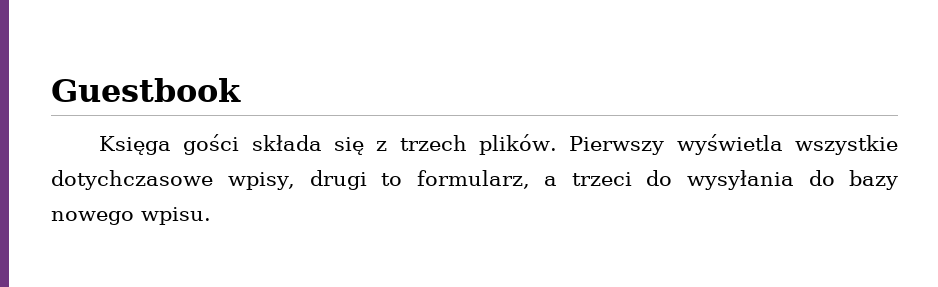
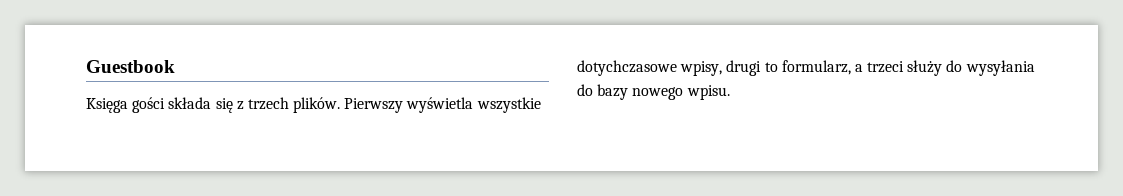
(632, 179) none -> [907,60,943,76] służy

